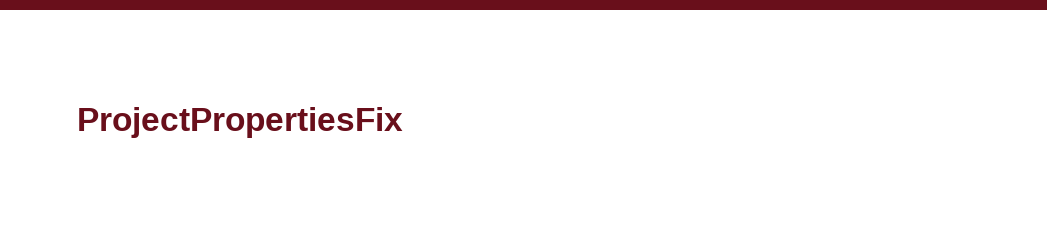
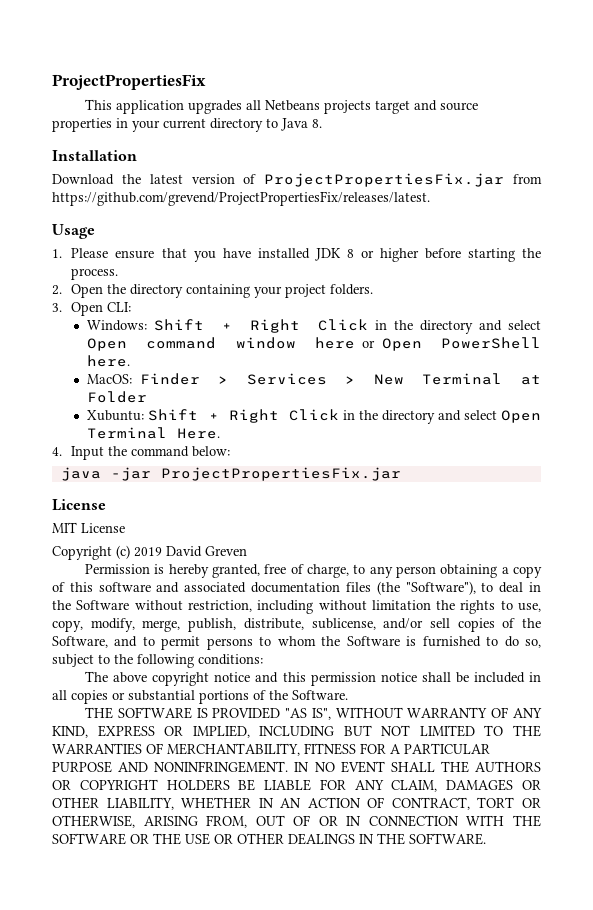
(403, 122) none -> [85,99,479,114] [52,118,322,132] [52,150,137,161] [52,173,542,187] [52,191,430,206] [52,224,95,239] [52,248,541,262] [71,268,119,280] [52,284,374,298] [52,302,132,316] [87,319,541,334] [87,337,541,351] [87,355,131,367] [87,373,541,385] [87,391,148,403] [87,409,541,424] [87,427,221,439] [52,446,231,460] [60,467,401,481] [52,499,106,511] [52,522,125,533] [52,545,247,560] [85,564,542,578] [52,581,541,595] [52,600,542,614] [52,618,541,632] [52,636,541,650] [52,654,263,668] [85,671,542,686] [52,690,348,704] [85,707,542,720] [52,725,541,738] [52,743,490,756] [52,761,541,773] [52,779,541,792] [52,797,541,810] [52,815,541,828] [52,833,486,845] // This application upgrades all Netbeans projects target and source properties in your current directory to Java 8. // Installation // Download the latest version of ProjectPropertiesFix.jar from https://github.com/grevend/ProjectPropertiesFix/releases/latest. // Usage // 1. Please ensure that you have installed JDK 8 or higher before starting the process. // 2. Open the directory containing your project folders. // 3. Open CLI: // Windows: Shift + Right Click in the directory and select Open command window here or Open PowerShell here. // MacOS: Finder > Services > New Terminal at Folder // Xubuntu: Shift + Right Click in the directory and select Open Terminal Here. // 4. Input the command below: // java -jar ProjectPropertiesFix.jar // License // MIT License // Copyright (c) 2019 David Greven // Permission is hereby granted, free of charge, to any person obtaining a copy of this software and associated documentation files (the "Software"), to deal in the Software without restriction, including without limitation the rights to use, copy, modify, merge, publish, distribute, sublicense, and/or sell copies of the Software, and to permit persons to whom the Software is furnished to do so, subject to the following conditions: // The above copyright notice and this permission notice shall be included in all copies or substantial portions of the Software. // THE SOFTWARE IS PROVIDED "AS IS", WITHOUT WARRANTY OF ANY KIND, EXPRESS OR IMPLIED, INCLUDING BUT NOT LIMITED TO THE WARRANTIES OF MERCHANTABILITY, FITNESS FOR A PARTICULAR PURPOSE AND NONINFRINGEMENT. IN NO EVENT SHALL THE AUTHORS OR COPYRIGHT HOLDERS BE LIABLE FOR ANY CLAIM, DAMAGES OR OTHER LIABILITY, WHETHER IN AN ACTION OF CONTRACT, TORT OR OTHERWISE, ARISING FROM, OUT OF OR IN CONNECTION WITH THE SOFTWARE OR THE USE OR OTHER DEALINGS IN THE SOFTWARE.

